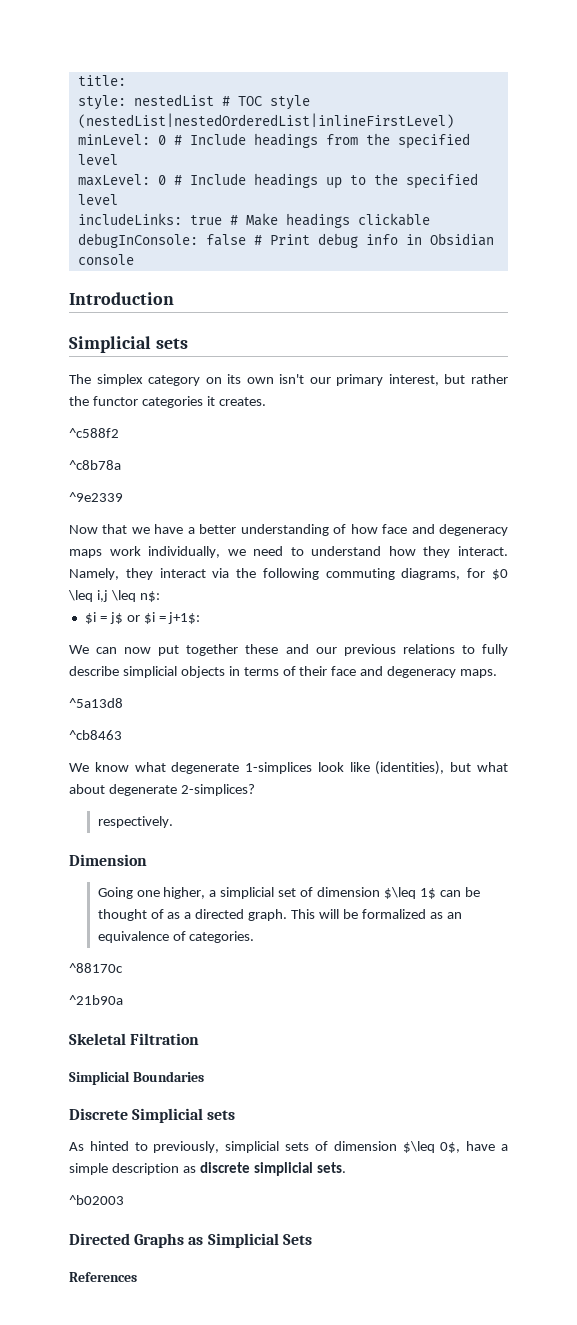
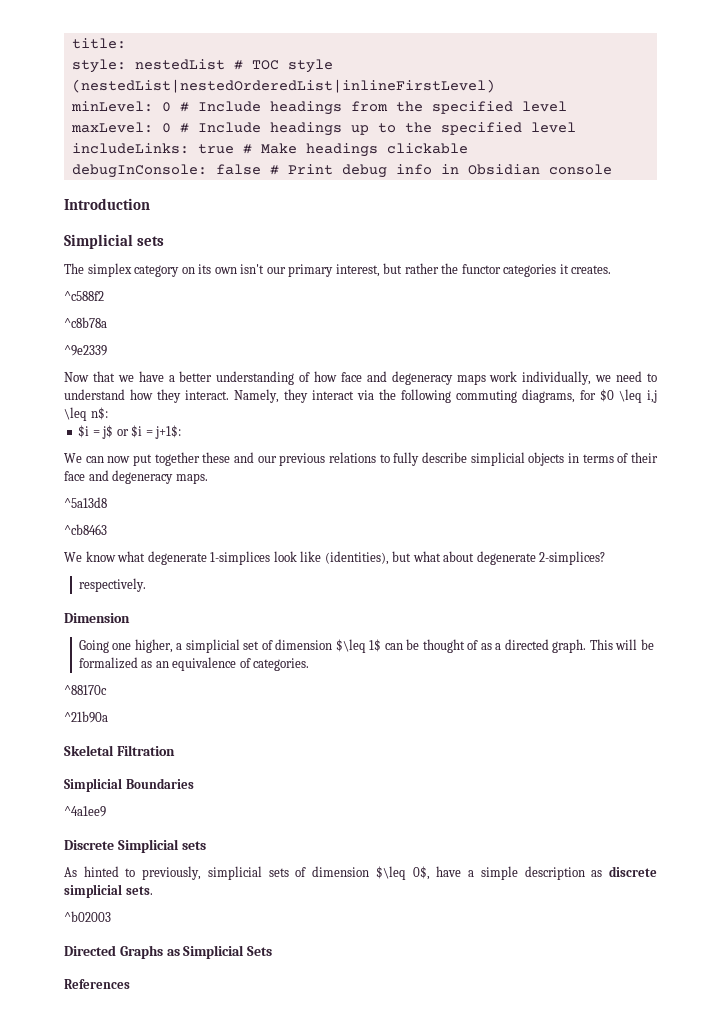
(204, 1076) none -> [64,806,106,817] // ^4a1ee9

